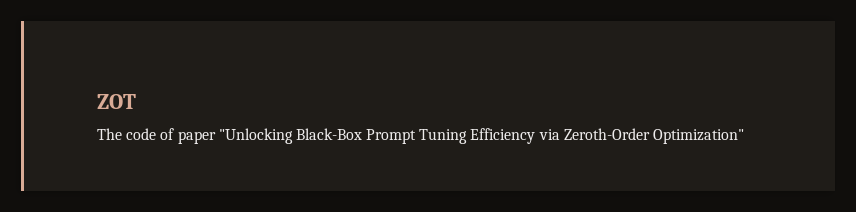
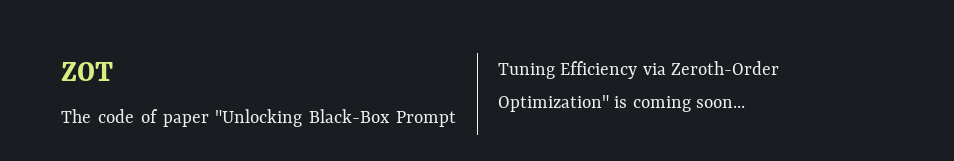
(745, 136) none -> [614,96,745,112] is coming soon...

